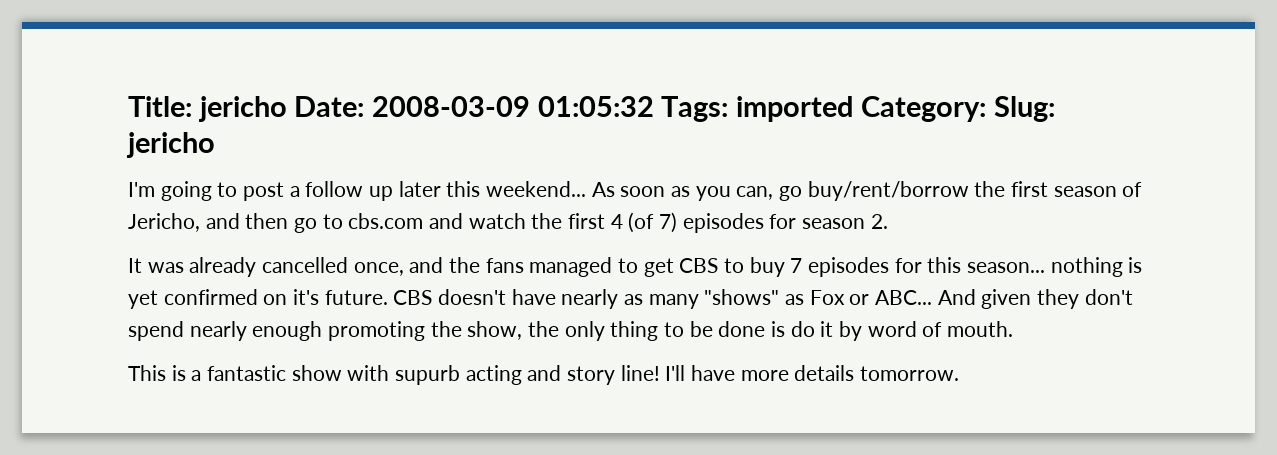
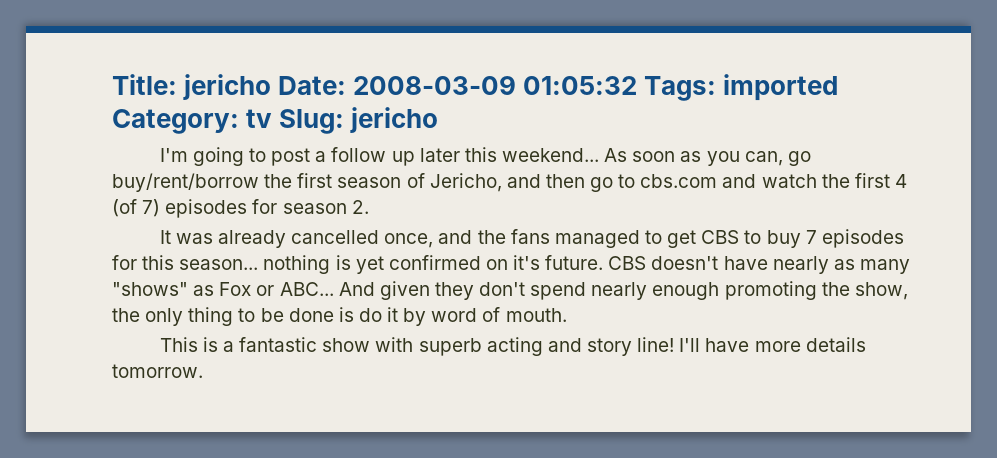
(986, 109) none -> [246,109,273,128] tv
[395,365,461,385] supurb -> [418,338,482,356] superb

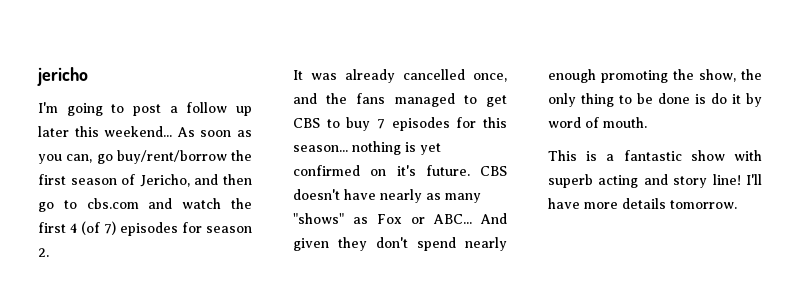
[112,74,839,101] [112,109,345,134] Title: jericho Date: 2008-03-09 01:05:32 Tags: imported Category: tv Slug: -> (37, 76) none

